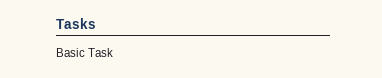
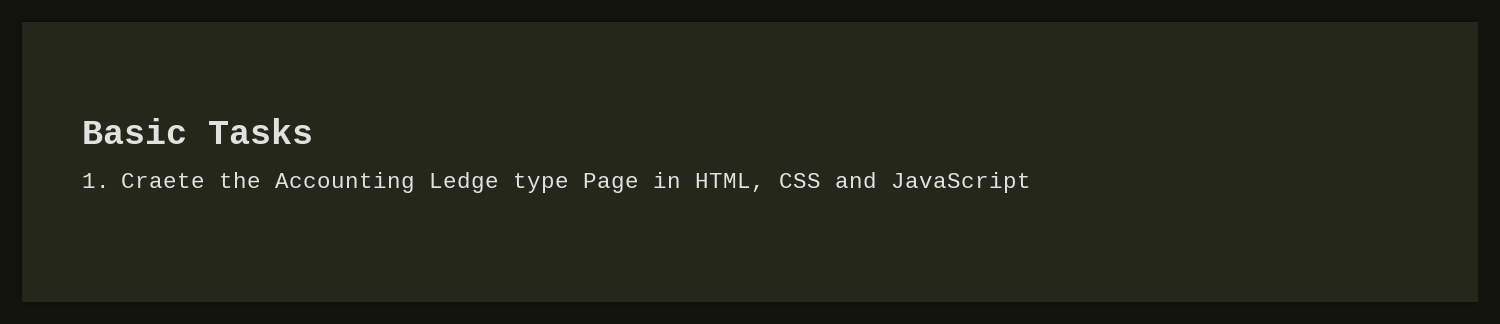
(56, 23) none -> [82,118,187,144] Basic
[56,48,114,57] Basic Task -> [82,172,1032,193] 1. Craete the Accounting Ledge type Page in HTML, CSS and JavaScript

